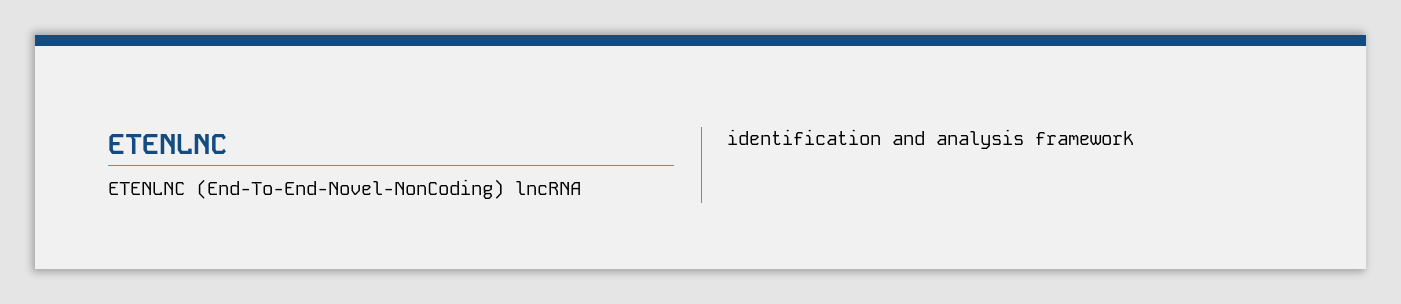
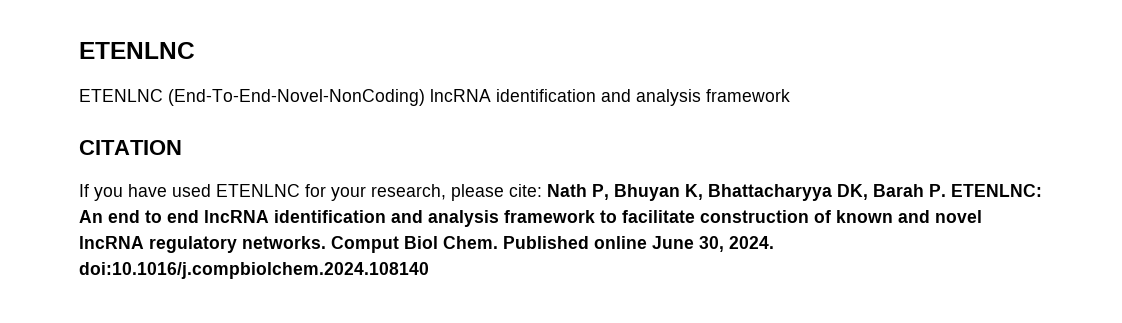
(1134, 138) none -> [79,140,182,155] [79,184,1042,201] [79,210,982,227] [79,236,774,253] [79,262,429,279] // CITATION // If you have used ETENLNC for your research, please cite: Nath P, Bhuyan K, Bhattacharyya DK, Barah P. ETENLNC: An end to end lncRNA identification and analysis framework to facilitate construction of known and novel lncRNA regulatory networks. Comput Biol Chem. Published online June 30, 2024. doi:10.1016/j.compbiolchem.2024.108140

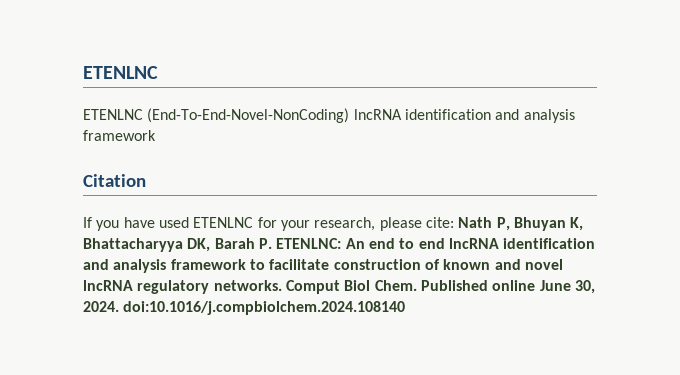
[79,140,182,155] CITATION -> [83,174,146,187] Citation

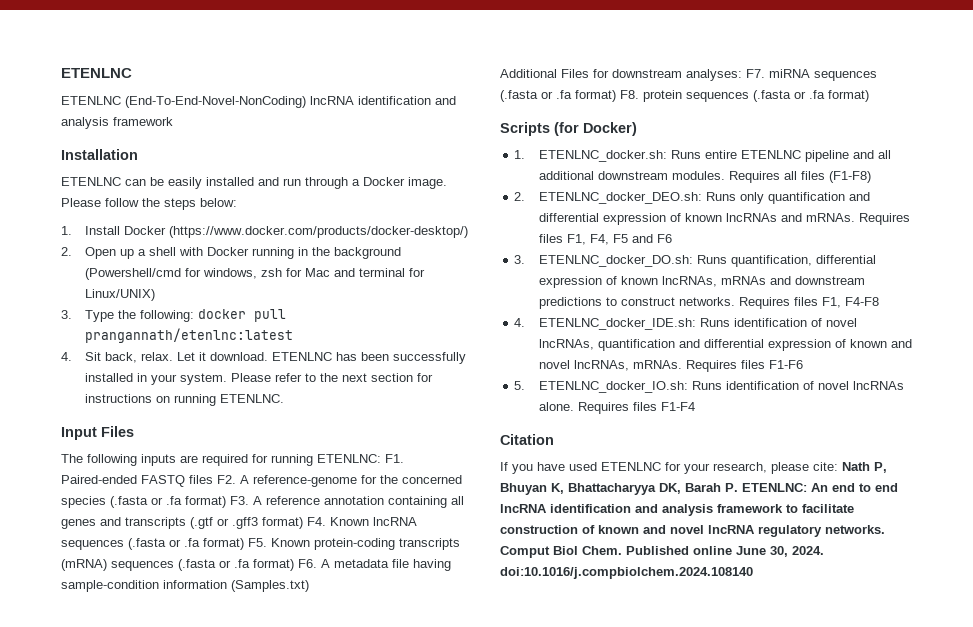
(156, 135) none -> [61,149,138,160] [61,177,447,189] [61,198,237,210] [61,226,469,238] [61,247,402,259] [85,268,426,280] [85,289,156,301] [61,309,287,322] [85,328,294,343] [61,352,467,364] [85,373,434,385] [85,394,285,406] [61,426,134,440] [61,454,404,466] [61,475,462,487] [61,496,464,508] [61,517,417,529] [61,538,460,550] [61,559,451,571] [61,580,309,592] [500,69,877,81] [500,90,869,102] [500,122,637,136] [514,150,891,162] [538,171,871,183] [514,192,870,204] [538,213,910,225] [538,234,672,245] [514,255,876,267] [538,276,865,288] [538,297,879,309] [514,318,857,330] [538,339,912,351] [538,360,803,372] [514,381,904,393] [538,402,695,414] // Installation // ETENLNC can be easily installed and run through a Docker image. Please follow the steps below: // 1. Install Docker (https://www.docker.com/products/docker-desktop/) // 2. Open up a shell with Docker running in the background (Powershell/cmd for windows, zsh for Mac and terminal for Linux/UNIX) // 3. Type the following: docker pull prangannath/etenlnc:latest // 4. Sit back, relax. Let it download. ETENLNC has been successfully installed in your system. Please refer to the next section for instructions on running ETENLNC. // Input Files // The following inputs are required for running ETENLNC: F1. Paired-ended FASTQ files F2. A reference-genome for the concerned species (.fasta or .fa format) F3. A reference annotation containing all genes and transcripts (.gtf or .gff3 format) F4. Known lncRNA sequences (.fasta or .fa format) F5. Known protein-coding transcripts (mRNA) sequences (.fasta or .fa format) F6. A metadata file having sample-condition information (Samples.txt) // Additional Files for downstream analyses: F7. miRNA sequences (.fasta or .fa format) F8. protein sequences (.fasta or .fa format) // Scripts (for Docker) // 1. ETENLNC_docker.sh: Runs entire ETENLNC pipeline and all additional downstream modules. Requires all files (F1-F8) // 2. ETENLNC_docker_DEO.sh: Runs only quantification and differential expression of known lncRNAs and mRNAs. Requires files F1, F4, F5 and F6 // 3. ETENLNC_docker_DO.sh: Runs quantification, differential expression of known lncRNAs, mRNAs and downstream predictions to construct networks. Requires files F1, F4-F8 // 4. ETENLNC_docker_IDE.sh: Runs identification of novel lncRNAs, quantification and differential expression of known and novel lncRNAs, mRNAs. Requires files F1-F6 // 5. ETENLNC_docker_IO.sh: Runs identification of novel lncRNAs alone. Requires files F1-F4

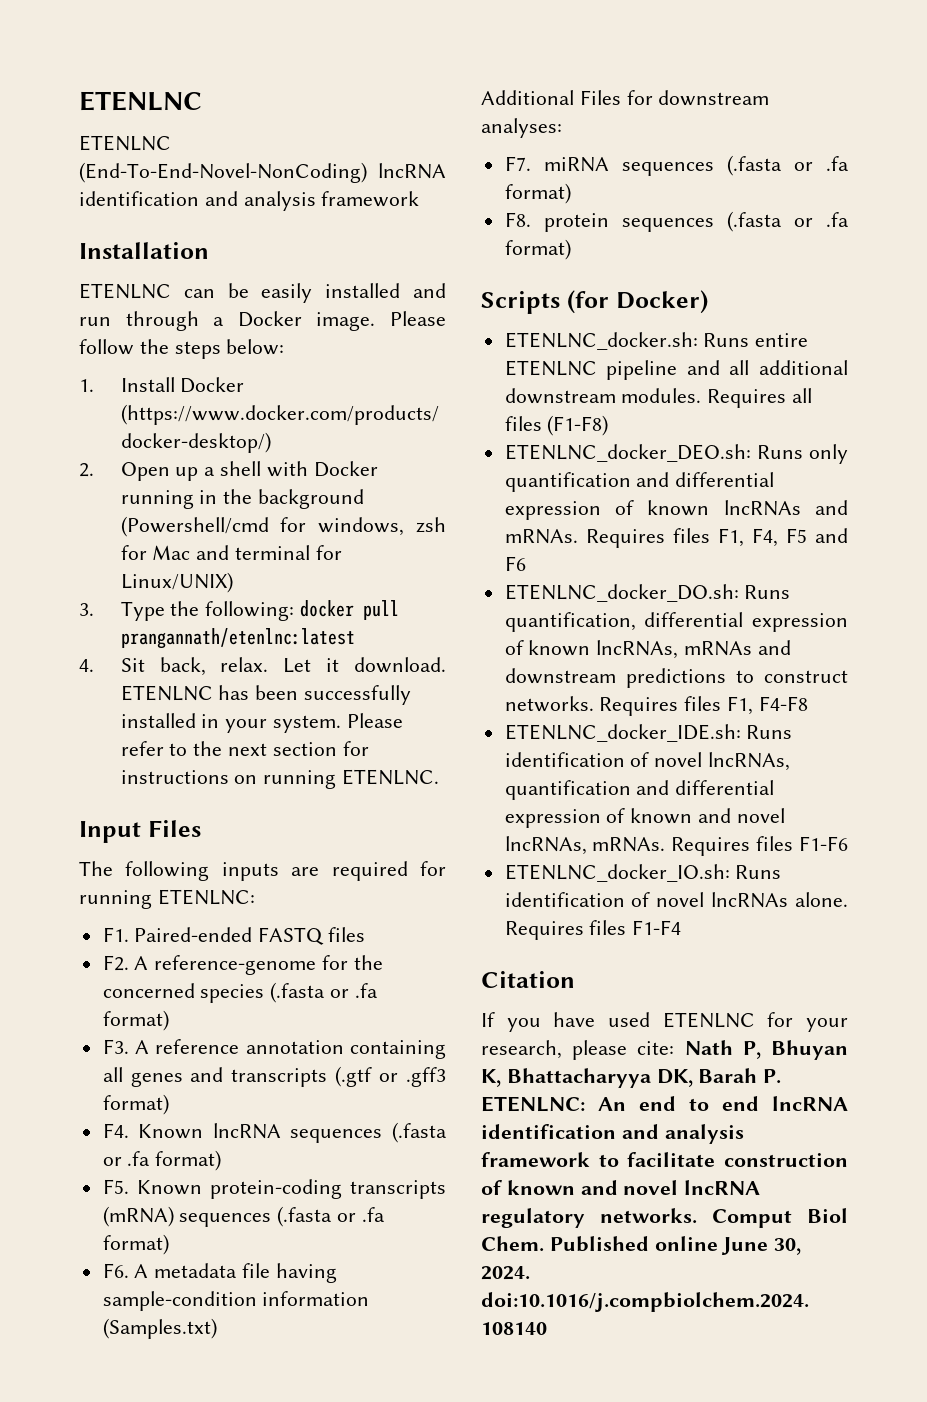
(381, 458) none -> (255, 897) //
(213, 479) none -> (366, 934) //
(226, 502) none -> (169, 1020) //
(303, 523) none -> (169, 1104) //
(244, 544) none -> (222, 1160) //
(294, 565) none -> (169, 1244) //
(742, 75) none -> (562, 128) //
(616, 96) none -> (571, 193) //
[514,150,526,159] 1. -> (708, 302) none
[514,192,526,201] 2. -> (609, 425) none
[514,255,526,264] 3. -> (526, 563) none
[514,318,526,327] 4. -> (808, 703) none
[514,381,526,390] 5. -> (848, 843) none

